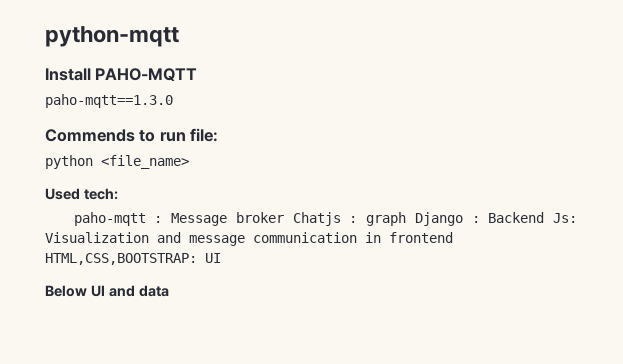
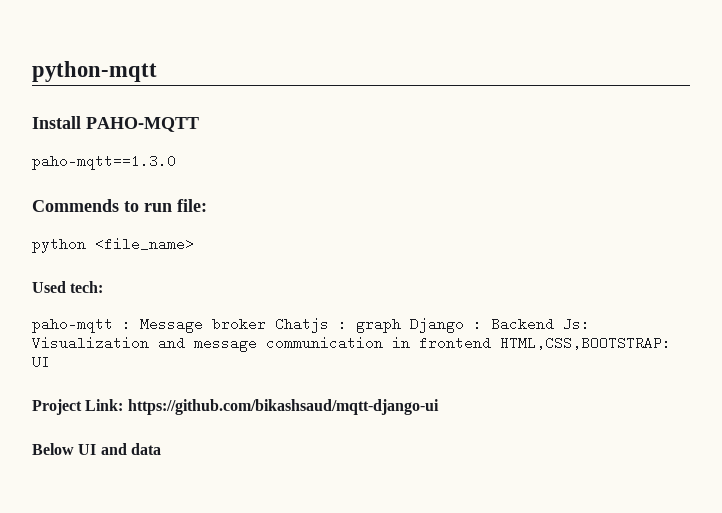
(221, 258) none -> [32,399,439,415] // Project Link: https://github.com/bikashsaud/mqtt-django-ui

